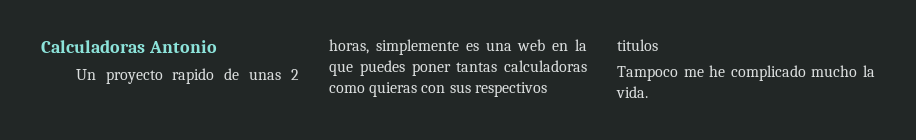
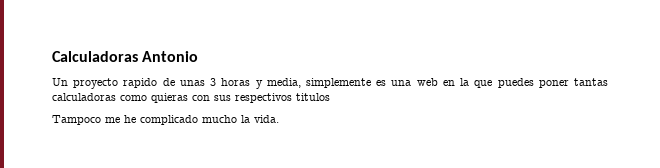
[291,69,300,80] [329,39,369,54] 2 horas, -> [210,78,301,89] 3 horas y media,

